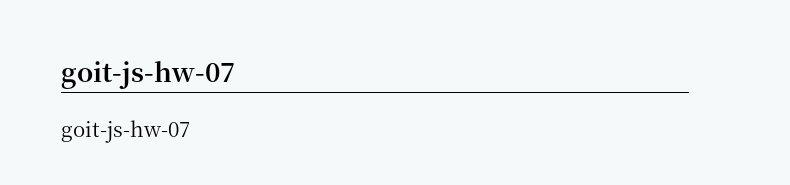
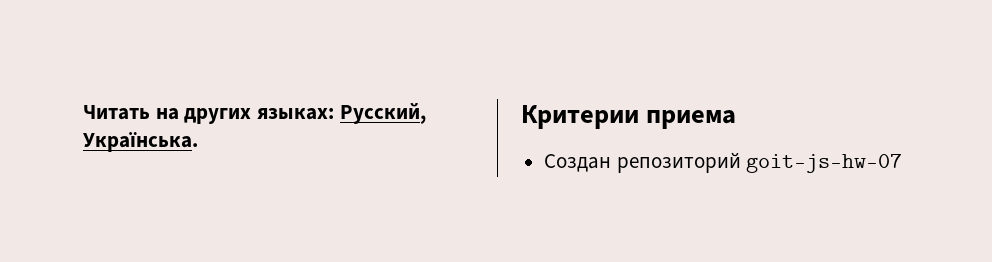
[61,61,235,89] [61,120,190,143] goit-js-hw-07 // goit-js-hw-07 -> [83,103,426,124] [83,132,198,152] [521,105,737,129] [544,152,903,173] Читать на других языках: Русский, Українська. // Критерии приема // Создан репозиторий goit-js-hw-07

